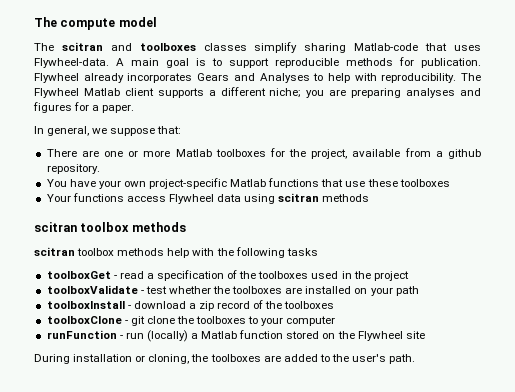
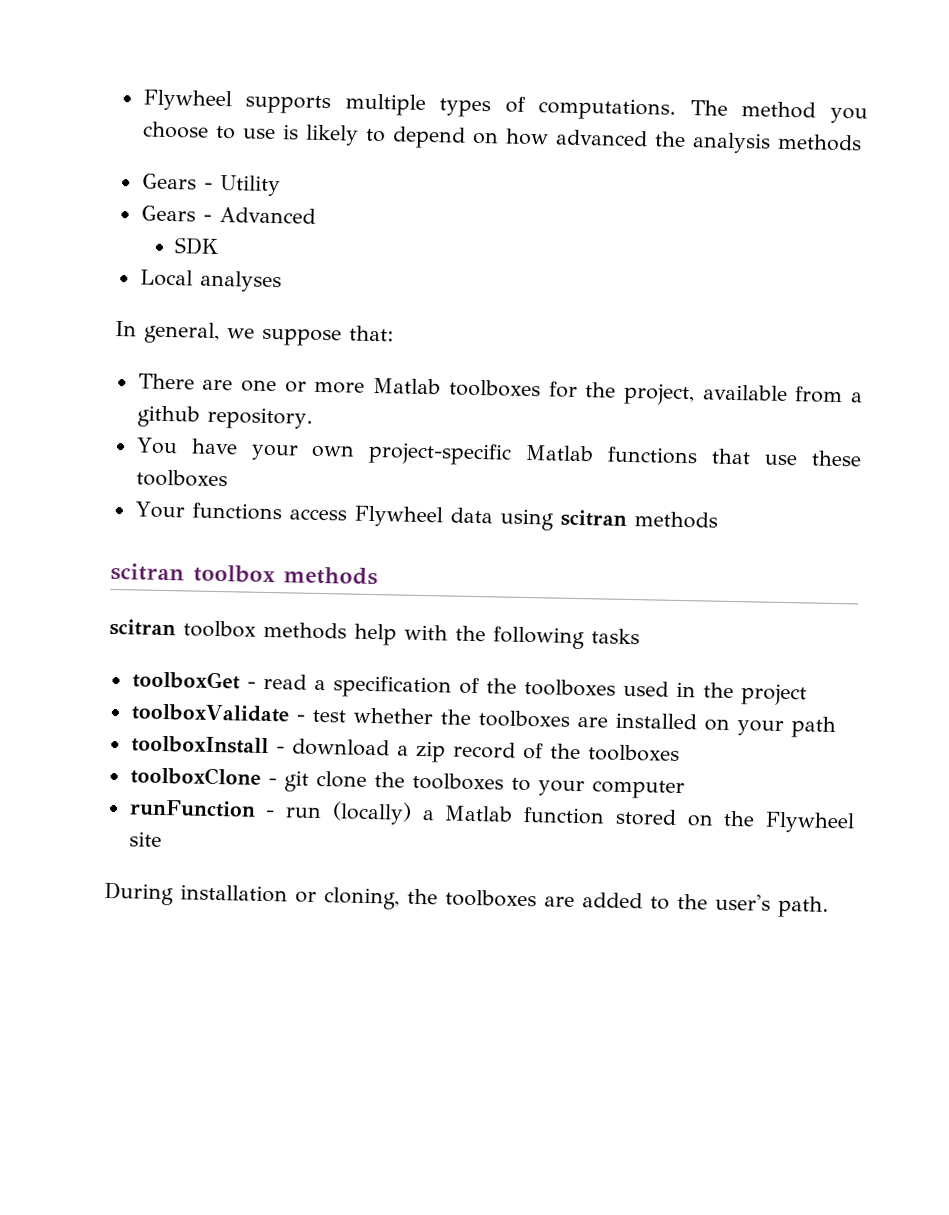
[34,17,157,30] [34,42,481,53] [34,57,481,68] [34,73,481,83] [34,87,481,98] [33,102,135,113] The compute model // The scitran and toolboxes classes simplify sharing Matlab-code that uses Flywheel-data. A main goal is to support reproducible methods for publication. Flywheel already incorporates Gears and Analyses to help with reproducibility. The Flywheel Matlab client supports a different niche; you are preparing analyses and figures for a paper. -> [142,89,869,124] [142,121,862,154] [141,173,281,197] [140,205,316,224] [173,237,220,255] [139,269,282,293] Flywheel supports multiple types of computations. The method you choose to use is likely to depend on how advanced the analysis methods // Gears - Utility // Gears - Advanced // SDK // Local analyses

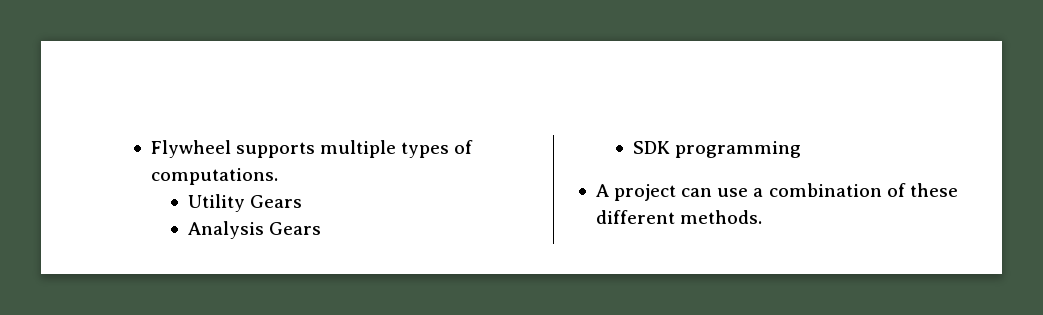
[689,100,869,124] [142,121,862,154] [141,173,281,197] [140,205,316,224] The method you choose to use is likely to depend on how advanced the analysis methods // Gears - Utility // Gears - Advanced -> [188,194,303,212] [188,221,322,239] // Utility Gears // Analysis Gears
[139,269,282,293] [115,320,394,347] [137,373,863,406] [136,405,313,430] [135,437,862,467] [135,469,228,488] [134,501,718,531] [110,562,378,586] [109,618,640,650] [131,670,807,706] [130,703,836,739] [130,735,680,763] [129,766,685,800] [128,799,856,834] [128,831,162,847] [104,881,829,918] // Local analyses // In general, we suppose that: // There are one or more Matlab toolboxes for the project, available from a github repository. // You have your own project-specific Matlab functions that use these toolboxes // Your functions access Flywheel data using scitran methods // scitran toolbox methods // scitran toolbox methods help with the following tasks // toolboxGet - read a specification of the toolboxes used in the project // toolboxValidate - test whether the toolboxes are installed on your path // toolboxInstall - download a zip record of the toolboxes // toolboxClone - git clone the toolboxes to your computer // runFunction - run (locally) a Matlab function stored on the Flywheel site // During installation or cloning, the toolboxes are added to the user's path. -> [675,141,802,158] [595,183,958,201] [595,210,763,224] programming // A project can use a combination of these different methods.

